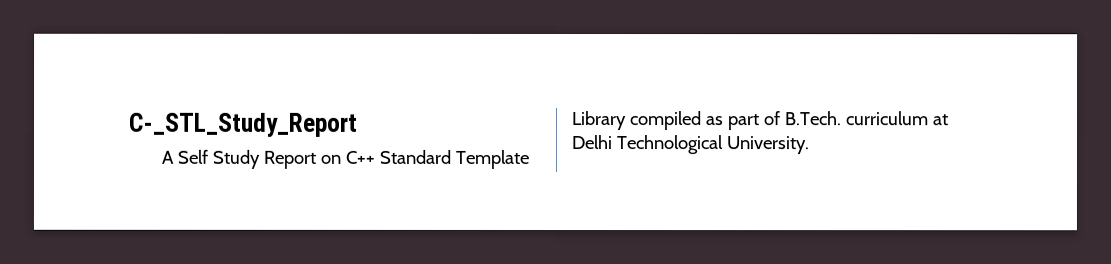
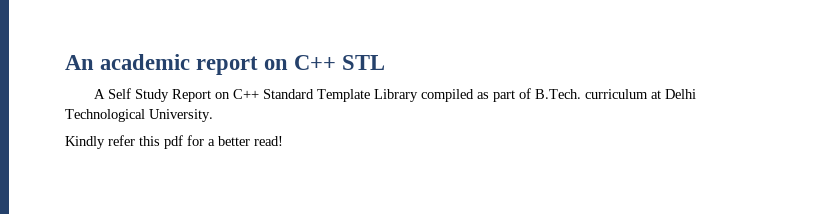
[128,112,358,137] C-_STL_Study_Report -> [65,54,386,75] An academic report on C++ STL
(809, 145) none -> [65,135,283,149] // Kindly refer this pdf for a better read!

